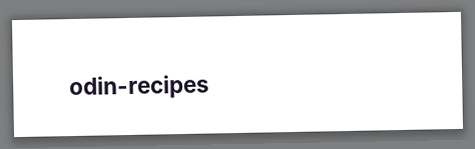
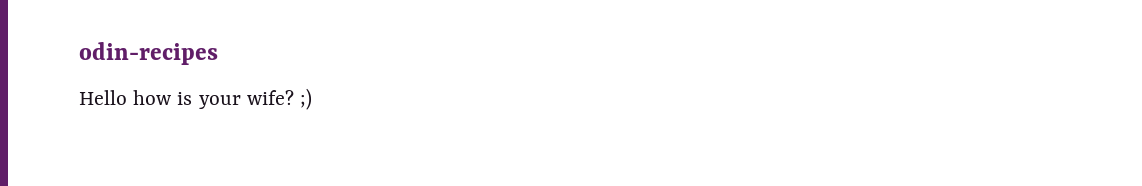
(210, 87) none -> [79,88,313,110] // Hello how is your wife? ;)

